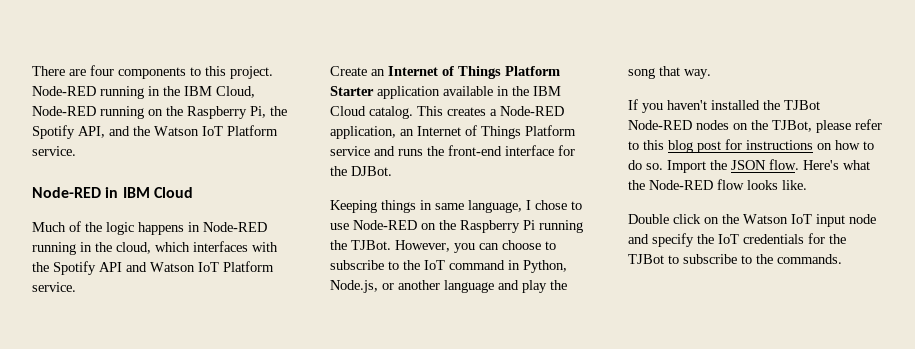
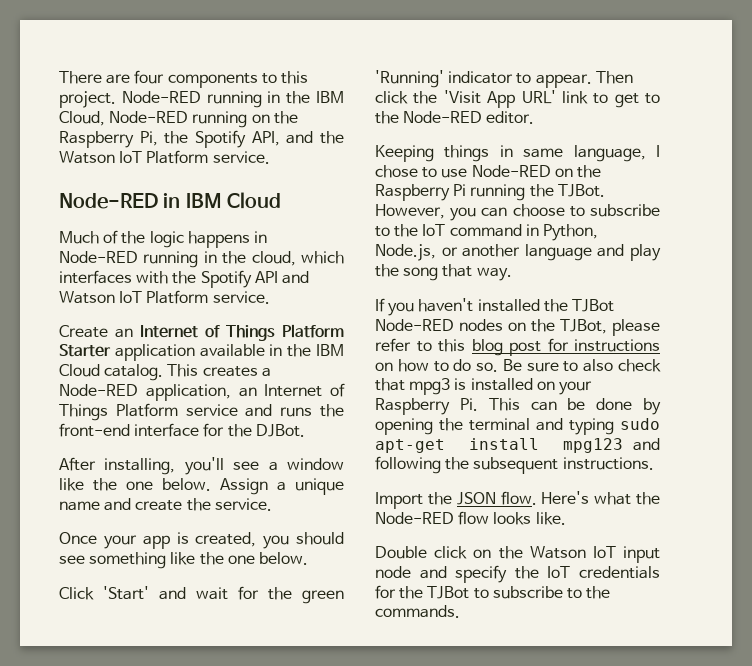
(392, 171) none -> [59,457,344,475] [59,478,344,495] [59,498,272,511] [59,532,344,549] [59,552,308,569] [59,586,344,604] [375,70,633,88] [375,90,660,108] [375,111,535,124] // After installing, you'll see a window like the one below. Assign a unique name and create the service. // Once your app is created, you should see something like the one below. // Click 'Start' and wait for the green 'Running' indicator to appear. Then click the 'Visit App URL' link to get to the Node-RED editor.
(663, 166) none -> [502,359,661,372] [375,378,592,395] [375,398,661,415] [375,418,660,435] [375,438,660,453] [375,456,654,474] Be sure to also check that mpg3 is installed on your Raspberry Pi. This can be done by opening the terminal and typing sudo apt-get install mpg123 and following the subsequent instructions. //

